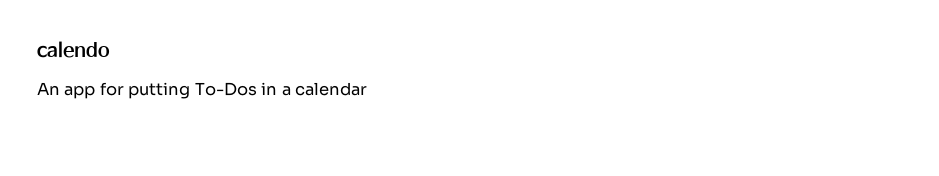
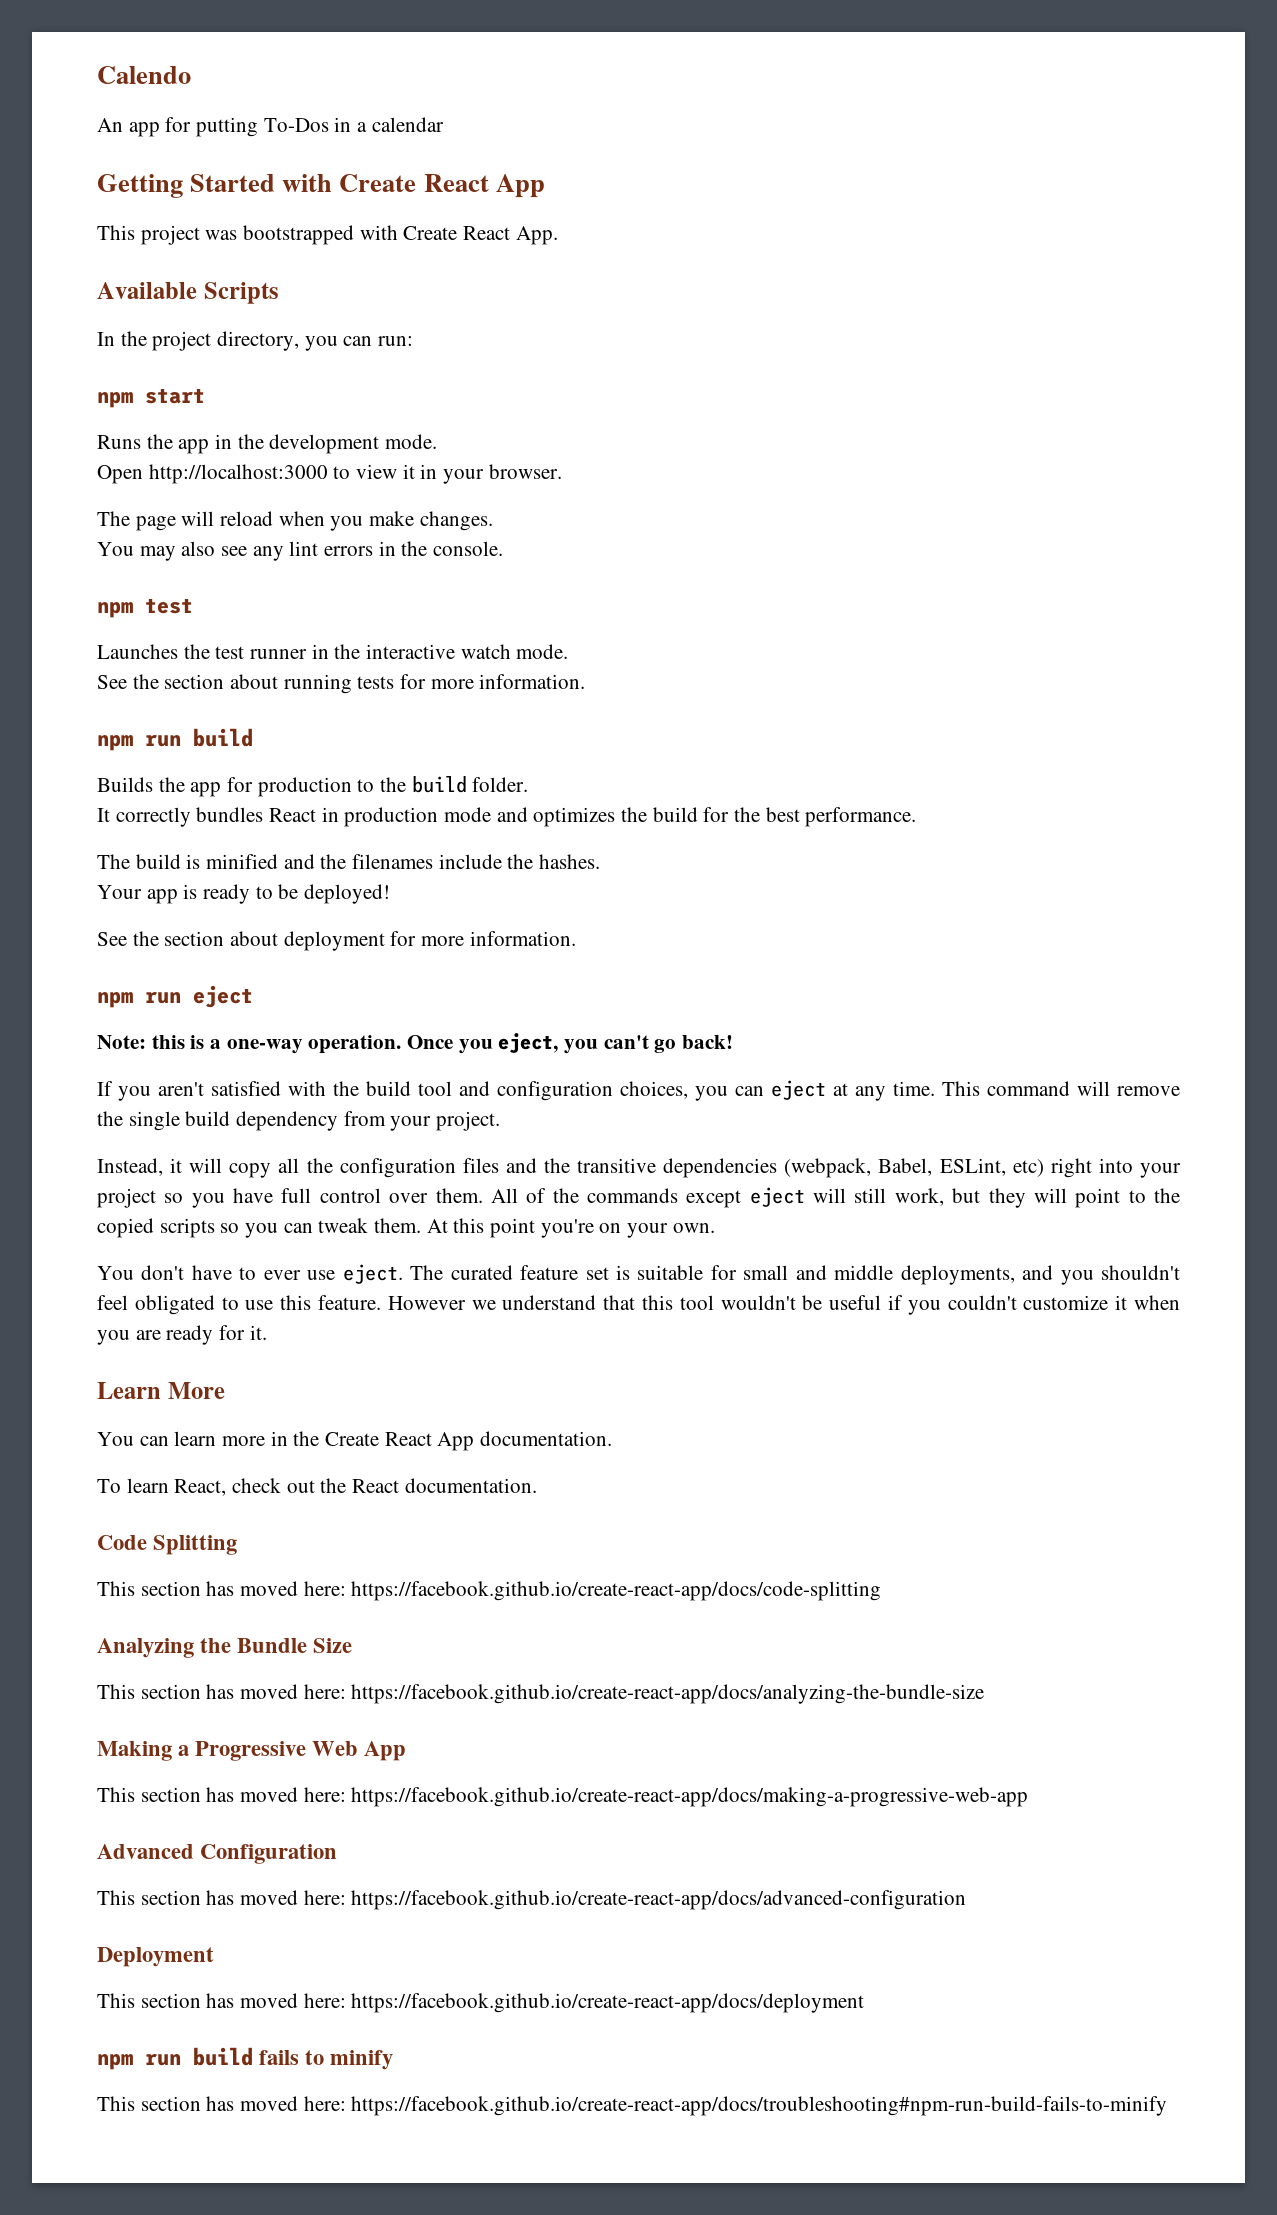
[37,41,110,58] calendo -> [97,66,191,84] Calendo
(368, 89) none -> [97,174,545,198] [97,225,558,245] [97,282,279,304] [97,331,414,351] [97,388,205,408] [97,434,438,454] [97,464,562,484] [97,511,493,531] [97,541,504,561] [97,598,193,618] [97,644,569,659] [97,674,586,694] [97,728,253,751] [97,776,529,797] [97,807,917,827] [97,854,601,869] [97,884,391,904] [97,931,576,951] [97,985,253,1008] [97,1033,734,1054] [97,1080,1180,1101] [97,1111,501,1131] [97,1158,1181,1178] [97,1187,1180,1208] [97,1218,715,1238] [97,1264,1181,1285] [97,1295,1180,1315] [97,1325,267,1345] [97,1382,225,1399] [97,1431,613,1451] [97,1478,537,1496] [97,1535,238,1555] [97,1581,882,1601] [97,1638,353,1658] [97,1684,985,1704] [97,1741,407,1761] [97,1787,1029,1807] [97,1844,338,1864] [97,1890,967,1910] [97,1947,214,1967] [97,1993,865,2013] [97,2047,394,2070] [97,2096,1168,2116] // Getting Started with Create React App // This project was bootstrapped with Create React App. // Available Scripts // In the project directory, you can run: // npm start // Runs the app in the development mode. // Open http://localhost:3000 to view it in your browser. // The page will reload when you make changes. // You may also see any lint errors in the console. // npm test // Launches the test runner in the interactive watch mode. // See the section about running tests for more information. // npm run build // Builds the app for production to the build folder. // It correctly bundles React in production mode and optimizes the build for the best performance. // The build is minified and the filenames include the hashes. // Your app is ready to be deployed! // See the section about deployment for more information. // npm run eject // Note: this is a one-way operation. Once you eject, you can't go back! // If you aren't satisfied with the build tool and configuration choices, you can eject at any time. This command will remove the single build dependency from your project. // Instead, it will copy all the configuration files and the transitive dependencies (webpack, Babel, ESLint, etc) right into your project so you have full control over them. All of the commands except eject will still work, but they will point to the copied scripts so you can tweak them. At this point you're on your own. // You don't have to ever use eject. The curated feature set is suitable for small and middle deployments, and you shouldn't feel obligated to use this feature. However we understand that this tool wouldn't be useful if you couldn't customize it when you are ready for it. // Learn More // You can learn more in the Create React App documentation. // To learn React, check out the React documentation. // Code Splitting // This section has moved here: https://facebook.github.io/create-react-app/docs/code-splitting // Analyzing the Bundle Size // This section has moved here: https://facebook.github.io/create-react-app/docs/analyzing-the-bundle-size // Making a Progressive Web App // This section has moved here: https://facebook.github.io/create-react-app/docs/making-a-progressive-web-app // Advanced Configuration // This section has moved here: https://facebook.github.io/create-react-app/docs/advanced-configuration // Deployment // This section has moved here: https://facebook.github.io/create-react-app/docs/deployment // npm run build fails to minify // This section has moved here: https://facebook.github.io/create-react-app/docs/troubleshooting#npm-run-build-fails-to-minify

